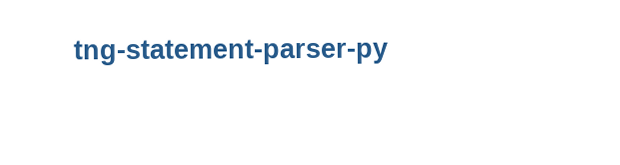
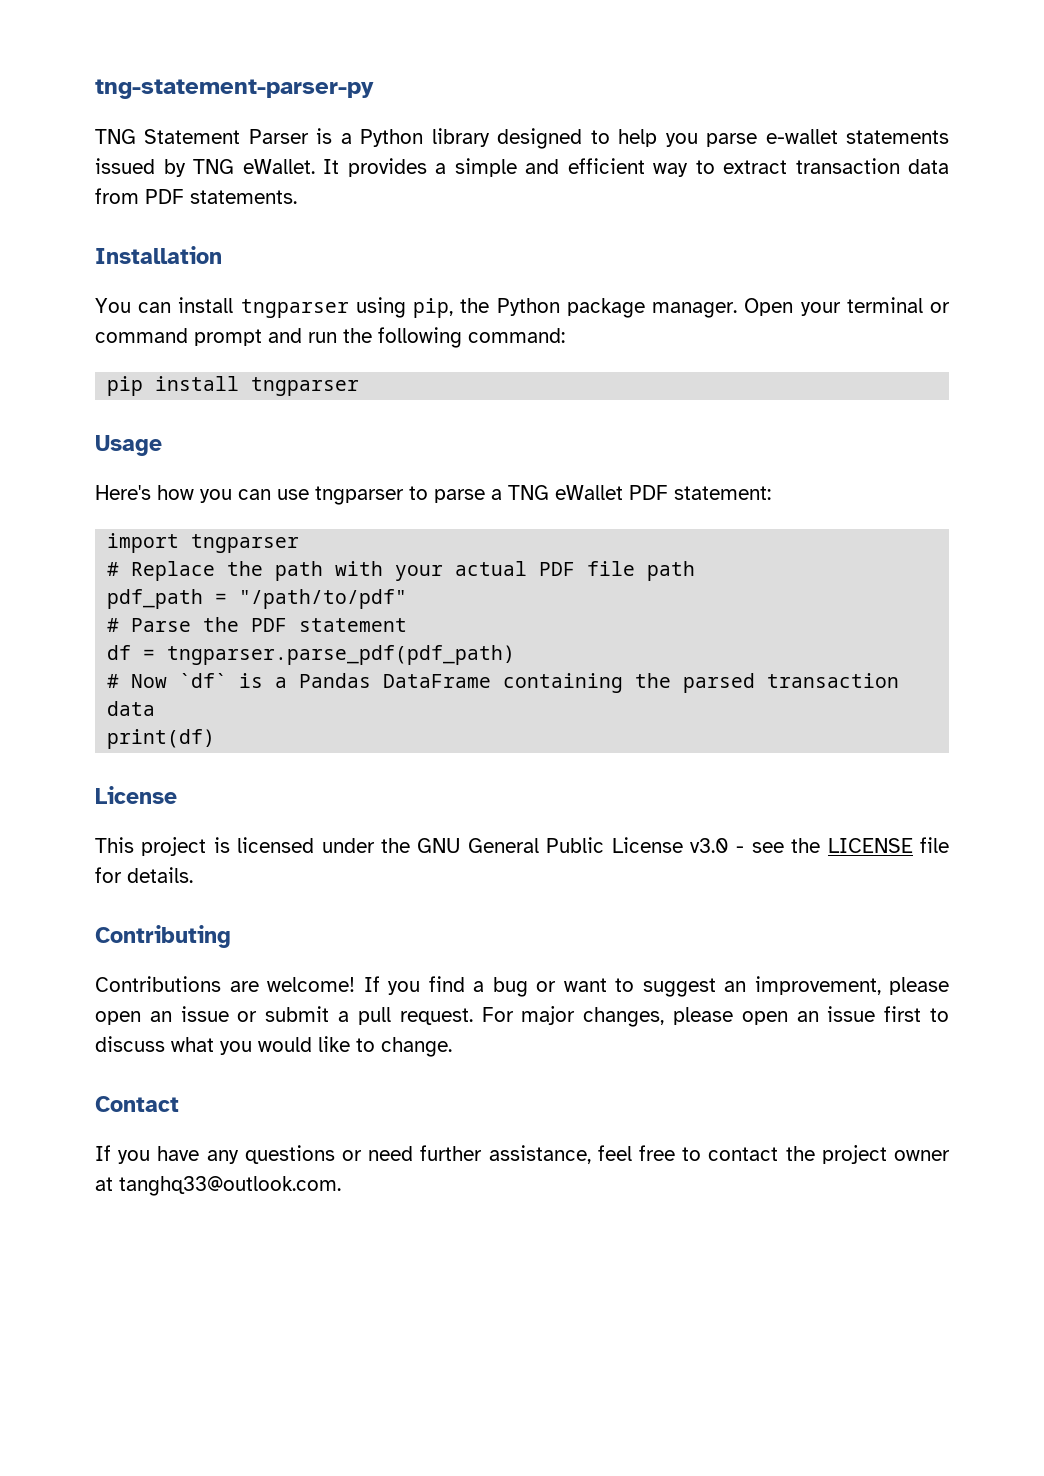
(388, 52) none -> [95,128,949,149] [95,158,949,177] [95,188,297,204] [95,246,222,264] [95,297,951,318] [95,327,565,348] [107,376,360,396] [95,435,162,456] [95,485,771,505] [107,533,300,553] [107,561,696,581] [107,589,408,609] [107,617,408,632] [107,645,516,665] [107,673,900,693] [107,701,156,716] [107,729,216,749] [95,786,177,804] [95,837,949,856] [95,867,193,883] [95,925,231,948] [95,976,949,997] [95,1006,949,1027] [95,1036,452,1057] [95,1096,179,1112] [95,1145,951,1164] [95,1176,341,1196] // TNG Statement Parser is a Python library designed to help you parse e-wallet statements issued by TNG eWallet. It provides a simple and efficient way to extract transaction data from PDF statements. // Installation // You can install tngparser using pip, the Python package manager. Open your terminal or command prompt and run the following command: // pip install tngparser // Usage // Here's how you can use tngparser to parse a TNG eWallet PDF statement: // import tngparser // # Replace the path with your actual PDF file path // pdf_path = "/path/to/pdf" // # Parse the PDF statement // df = tngparser.parse_pdf(pdf_path) // # Now `df` is a Pandas DataFrame containing the parsed transaction data // print(df) // License // This project is licensed under the GNU General Public License v3.0 - see the LICENSE file for details. // Contributing // Contributions are welcome! If you find a bug or want to suggest an improvement, please open an issue or submit a pull request. For major changes, please open an issue first to discuss what you would like to change. // Contact // If you have any questions or need further assistance, feel free to contact the project owner at tanghq33@outlook.com.

